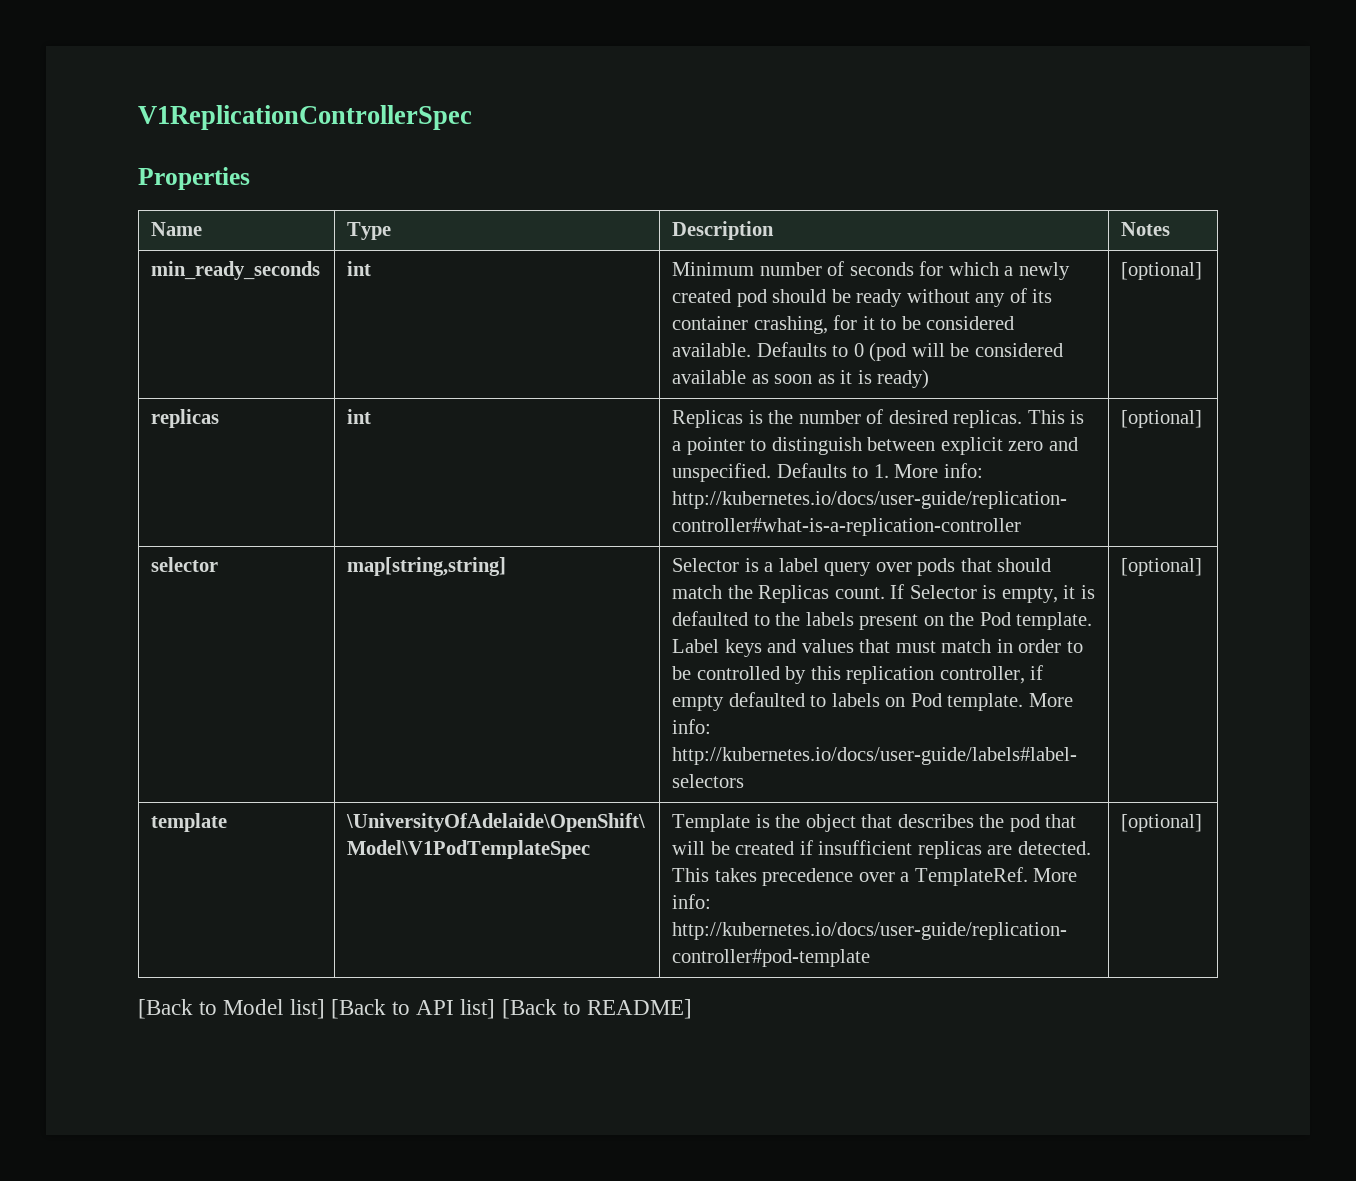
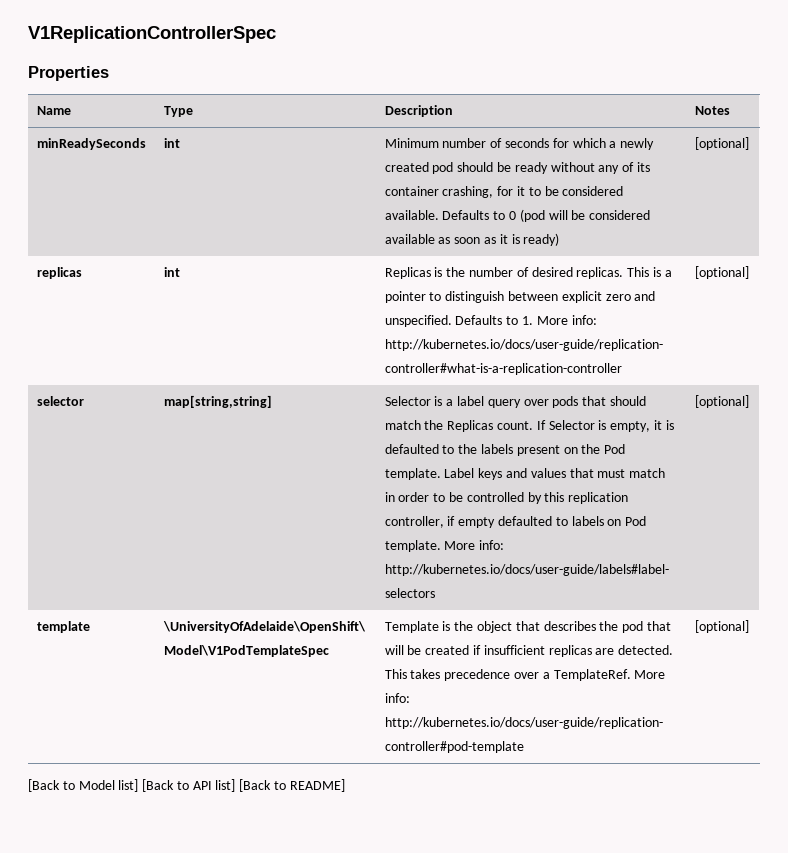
[151,261,321,280] min_ready_seconds -> [36,138,146,150] minReadySeconds

